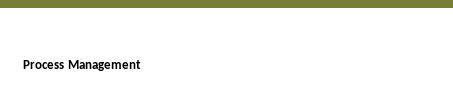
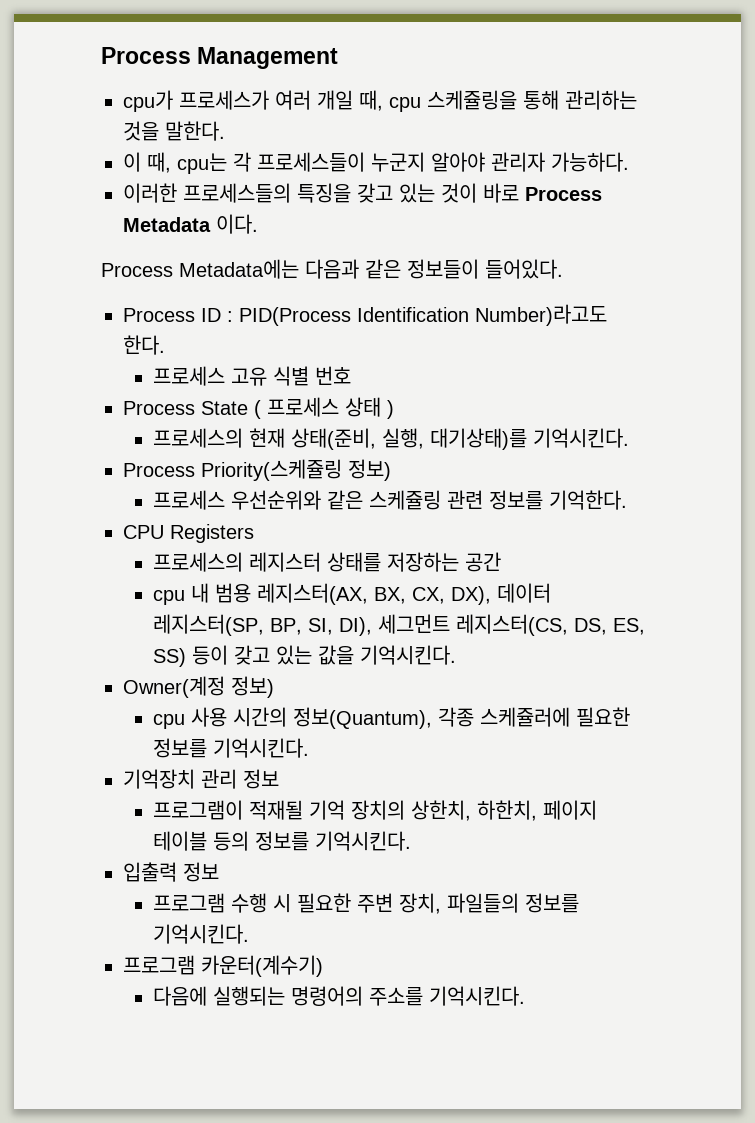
(141, 65) none -> [123,90,637,112] [123,121,225,141] [123,152,629,174] [123,183,602,203] [123,214,258,234] [101,259,563,279] [123,304,607,326] [123,335,165,355] [153,366,352,386] [123,397,394,419] [153,428,630,450] [123,459,391,481] [153,490,628,510] [123,524,254,543] [153,552,502,572] [153,583,552,605] [153,614,646,636] [153,645,457,667] [123,676,274,698] [153,707,631,729] [153,738,310,758] [123,769,279,789] [153,800,598,821] [153,831,412,851] [123,862,219,882] [153,893,580,914] [153,924,250,944] [123,955,323,977] [153,986,526,1006] // cpu가 프로세스가 여러 개일 때, cpu 스케쥴링을 통해 관리하는 것을 말한다. // 이 때, cpu는 각 프로세스들이 누군지 알아야 관리자 가능하다. // 이러한 프로세스들의 특징을 갖고 있는 것이 바로 Process Metadata 이다. // Process Metadata에는 다음과 같은 정보들이 들어있다. // Process ID : PID(Process Identification Number)라고도 한다. // 프로세스 고유 식별 번호 // Process State ( 프로세스 상태 ) // 프로세스의 현재 상태(준비, 실행, 대기상태)를 기억시킨다. // Process Priority(스케쥴링 정보) // 프로세스 우선순위와 같은 스케쥴링 관련 정보를 기억한다. // CPU Registers // 프로세스의 레지스터 상태를 저장하는 공간 // cpu 내 범용 레지스터(AX, BX, CX, DX), 데이터 레지스터(SP, BP, SI, DI), 세그먼트 레지스터(CS, DS, ES, SS) 등이 갖고 있는 값을 기억시킨다. // Owner(계정 정보) // cpu 사용 시간의 정보(Quantum), 각종 스케쥴러에 필요한 정보를 기억시킨다. // 기억장치 관리 정보 // 프로그램이 적재될 기억 장치의 상한치, 하한치, 페이지 테이블 등의 정보를 기억시킨다. // 입출력 정보 // 프로그램 수행 시 필요한 주변 장치, 파일들의 정보를 기억시킨다. // 프로그램 카운터(계수기) // 다음에 실행되는 명령어의 주소를 기억시킨다.

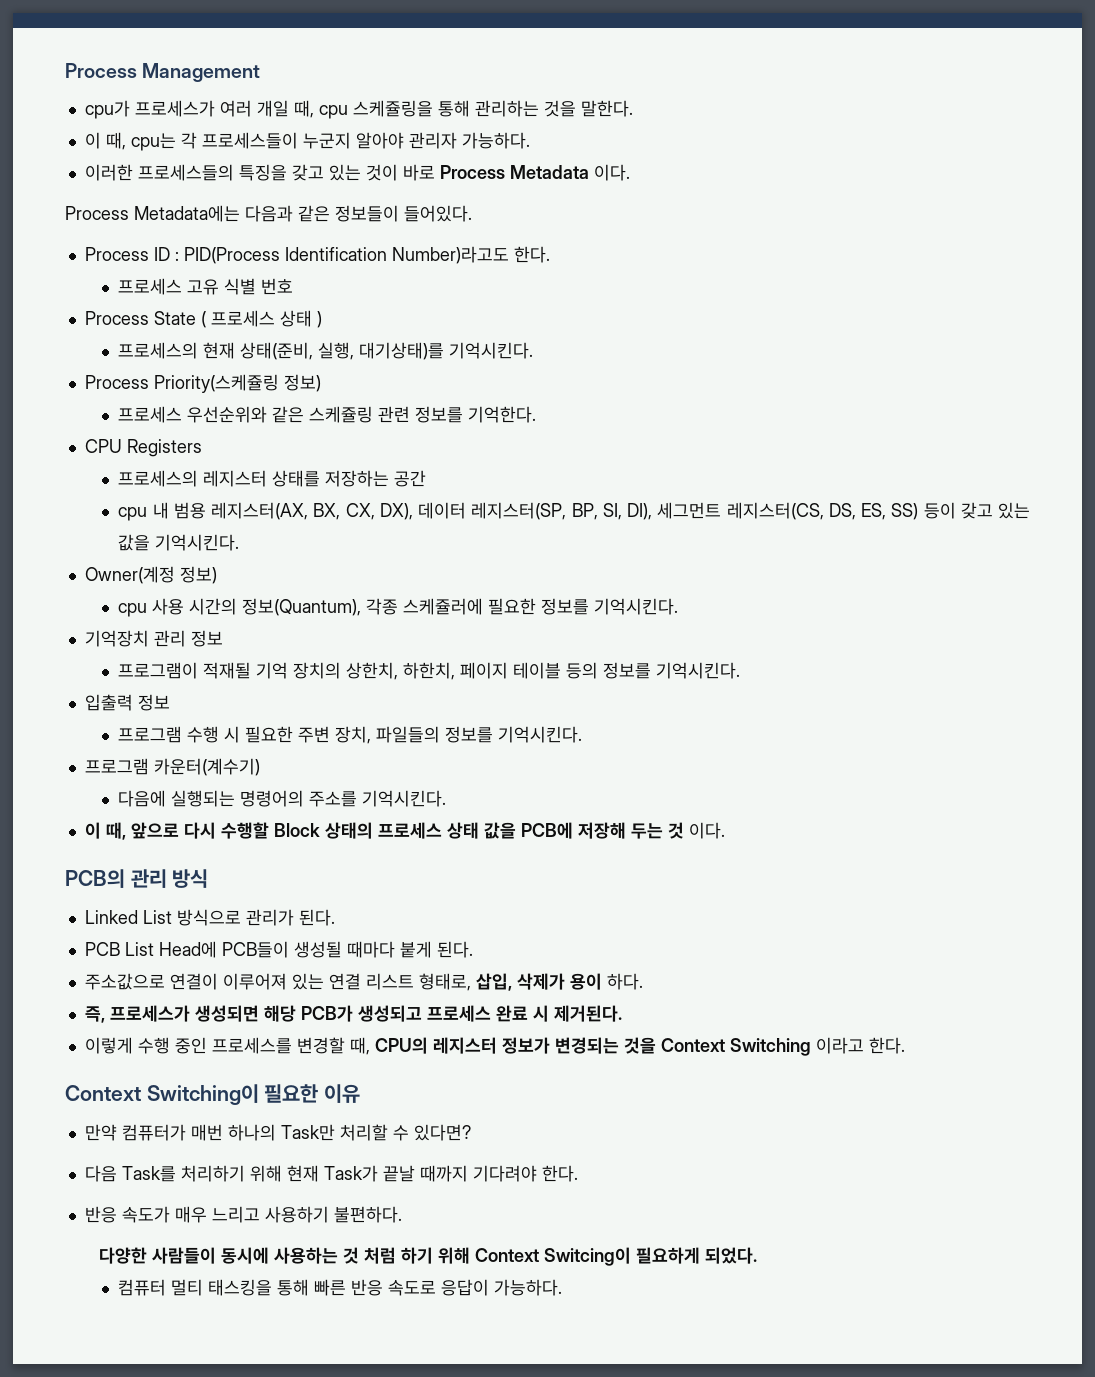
(526, 996) none -> [84,822,725,840] [65,869,209,888] [84,909,335,926] [84,941,473,958] [84,973,643,991] [84,1005,622,1023] [84,1037,905,1056] [65,1084,361,1105] [84,1124,471,1141] [84,1165,578,1182] [84,1206,402,1223] [98,1247,757,1266] [118,1279,563,1296] // 이 때, 앞으로 다시 수행할 Block 상태의 프로세스 상태 값을 PCB에 저장해 두는 것 이다. // PCB의 관리 방식 // Linked List 방식으로 관리가 된다. // PCB List Head에 PCB들이 생성될 때마다 붙게 된다. // 주소값으로 연결이 이루어져 있는 연결 리스트 형태로, 삽입, 삭제가 용이 하다. // 즉, 프로세스가 생성되면 해당 PCB가 생성되고 프로세스 완료 시 제거된다. // 이렇게 수행 중인 프로세스를 변경할 때, CPU의 레지스터 정보가 변경되는 것을 Context Switching 이라고 한다. // Context Switching이 필요한 이유 // 만약 컴퓨터가 매번 하나의 Task만 처리할 수 있다면? // 다음 Task를 처리하기 위해 현재 Task가 끝날 때까지 기다려야 한다. // 반응 속도가 매우 느리고 사용하기 불편하다. // 다양한 사람들이 동시에 사용하는 것 처럼 하기 위해 Context Switcing이 필요하게 되었다. // 컴퓨터 멀티 태스킹을 통해 빠른 반응 속도로 응답이 가능하다.

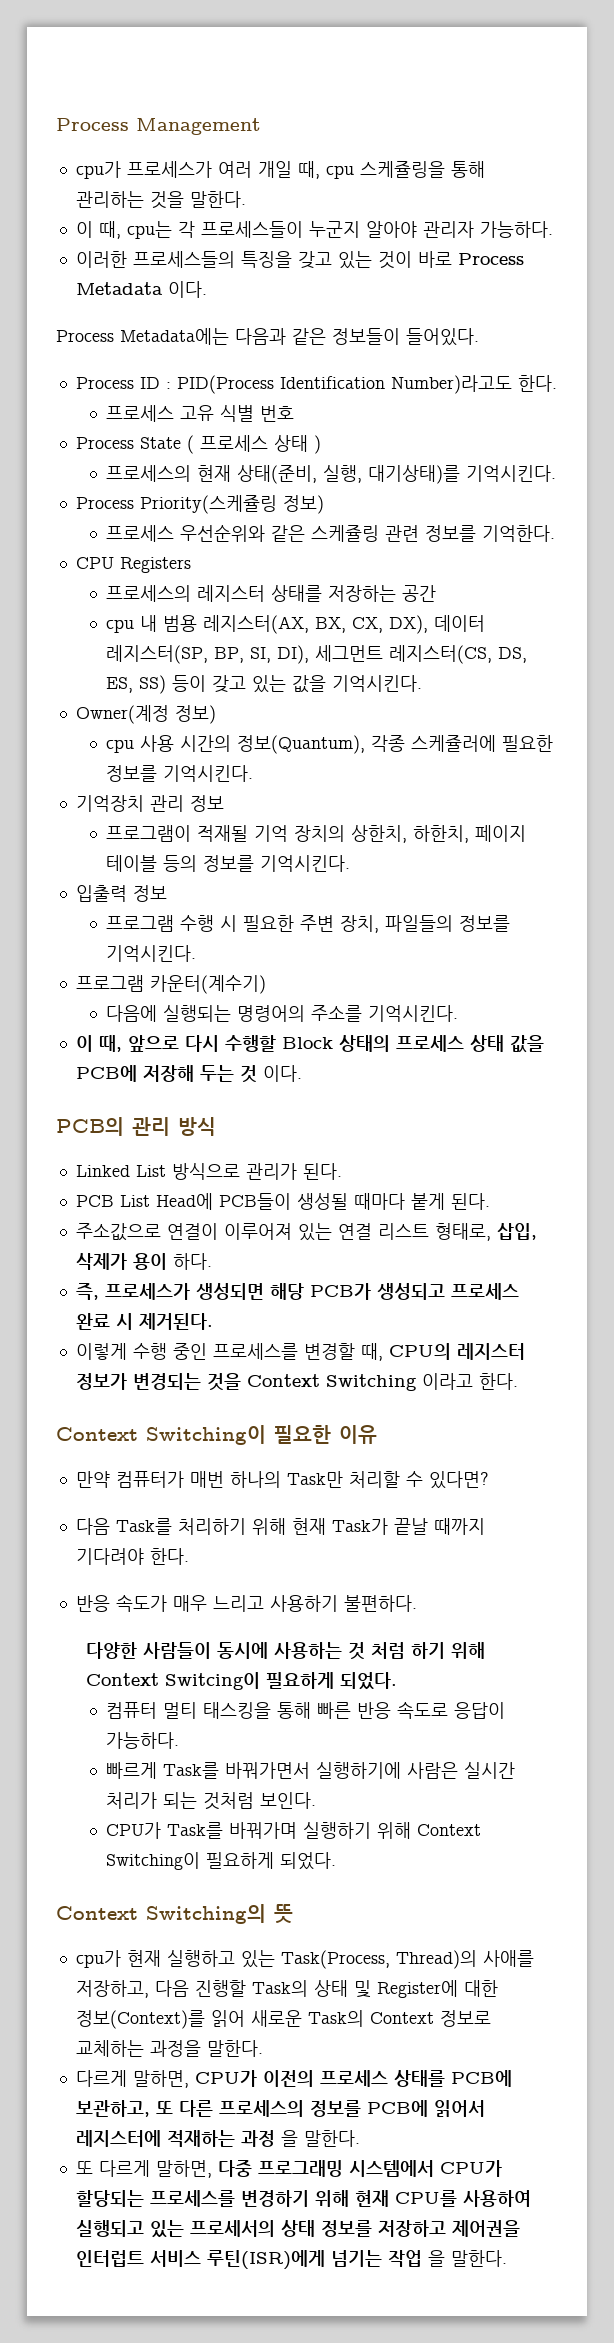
(563, 1287) none -> [105,1762,515,1779] [105,1792,316,1810] [105,1822,481,1839] [105,1852,336,1870] [56,1904,293,1924] [75,1950,534,1969] [75,1980,498,1998] [75,2010,491,2029] [75,2040,263,2057] [75,2070,512,2088] [75,2100,485,2118] [75,2130,360,2147] [75,2160,502,2178] [75,2190,531,2207] [75,2220,520,2238] [75,2250,507,2270] // 빠르게 Task를 바꿔가면서 실행하기에 사람은 실시간 처리가 되는 것처럼 보인다. // CPU가 Task를 바꿔가며 실행하기 위해 Context Switching이 필요하게 되었다. // Context Switching의 뜻 // cpu가 현재 실행하고 있는 Task(Process, Thread)의 사애를 저장하고, 다음 진행할 Task의 상태 및 Register에 대한 정보(Context)를 읽어 새로운 Task의 Context 정보로 교체하는 과정을 말한다. // 다르게 말하면, CPU가 이전의 프로세스 상태를 PCB에 보관하고, 또 다른 프로세스의 정보를 PCB에 읽어서 레지스터에 적재하는 과정 을 말한다. // 또 다르게 말하면, 다중 프로그래밍 시스템에서 CPU가 할당되는 프로세스를 변경하기 위해 현재 CPU를 사용하여 실행되고 있는 프로세서의 상태 정보를 저장하고 제어권을 인터럽트 서비스 루틴(ISR)에게 넘기는 작업 을 말한다.

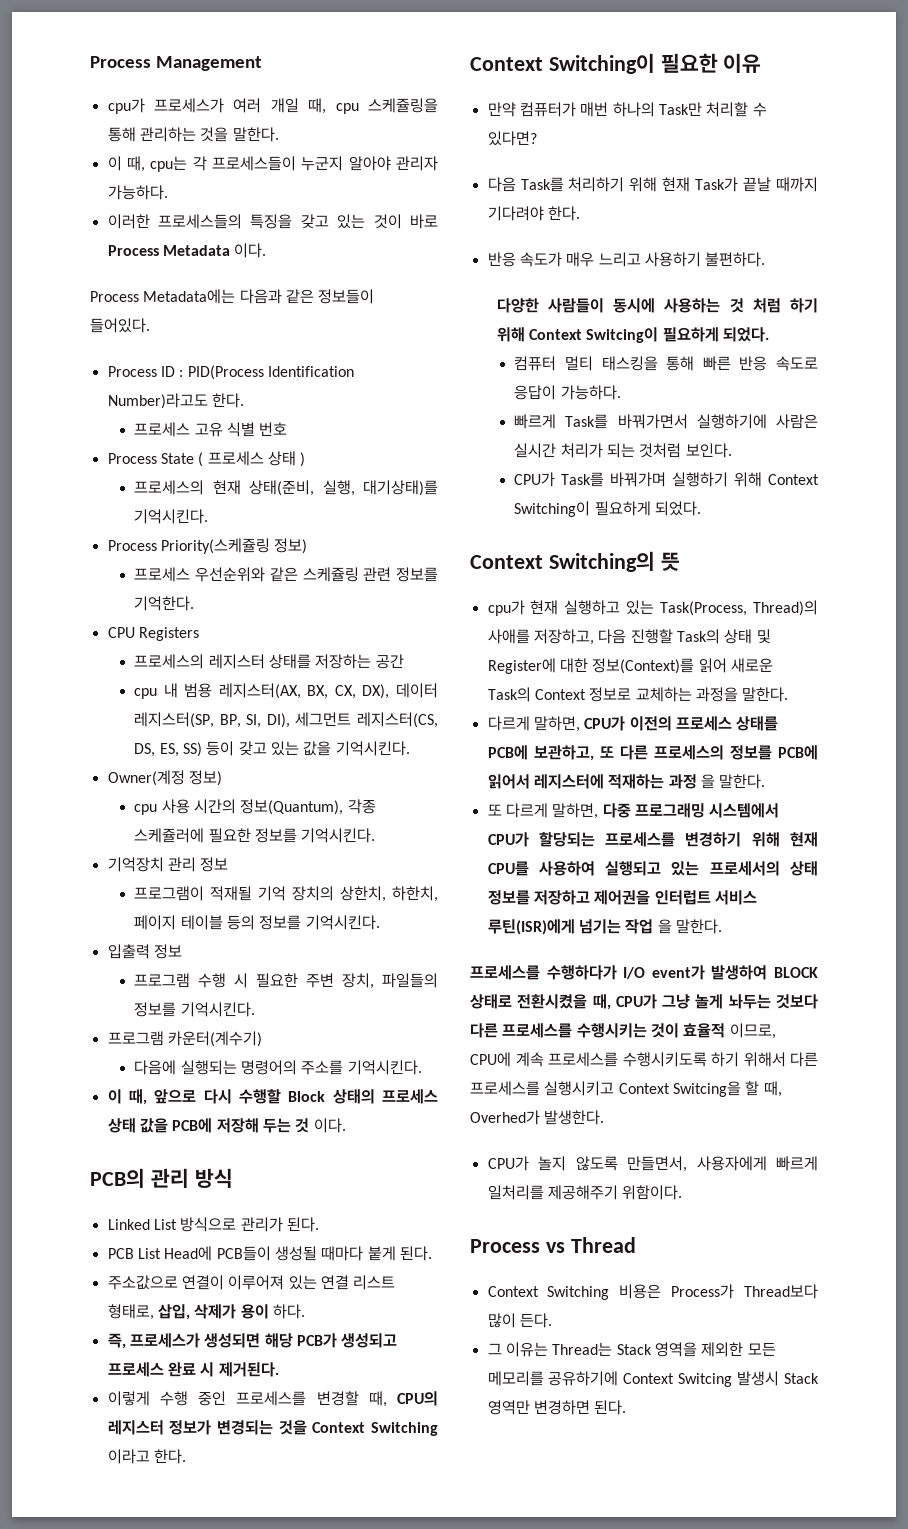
(507, 2258) none -> [470,965,818,980] [470,994,818,1010] [470,1023,776,1039] [470,1052,818,1067] [470,1081,782,1097] [470,1110,605,1125] [487,1156,818,1172] [487,1185,683,1200] [470,1237,636,1253] [487,1284,818,1300] [487,1313,552,1328] [487,1342,776,1357] [487,1371,819,1387] [487,1400,627,1415] // 프로세스를 수행하다가 I/O event가 발생하여 BLOCK 상태로 전환시켰을 때, CPU가 그냥 놀게 놔두는 것보다 다른 프로세스를 수행시키는 것이 효율적 이므로, CPU에 계속 프로세스를 수행시키도록 하기 위해서 다른 프로세스를 실행시키고 Context Switcing을 할 때, Overhed가 발생한다. // CPU가 놀지 않도록 만들면서, 사용자에게 빠르게 일처리를 제공해주기 위함이다. // Process vs Thread // Context Switching 비용은 Process가 Thread보다 많이 든다. // 그 이유는 Thread는 Stack 영역을 제외한 모든 메모리를 공유하기에 Context Switcing 발생시 Stack 영역만 변경하면 된다.

